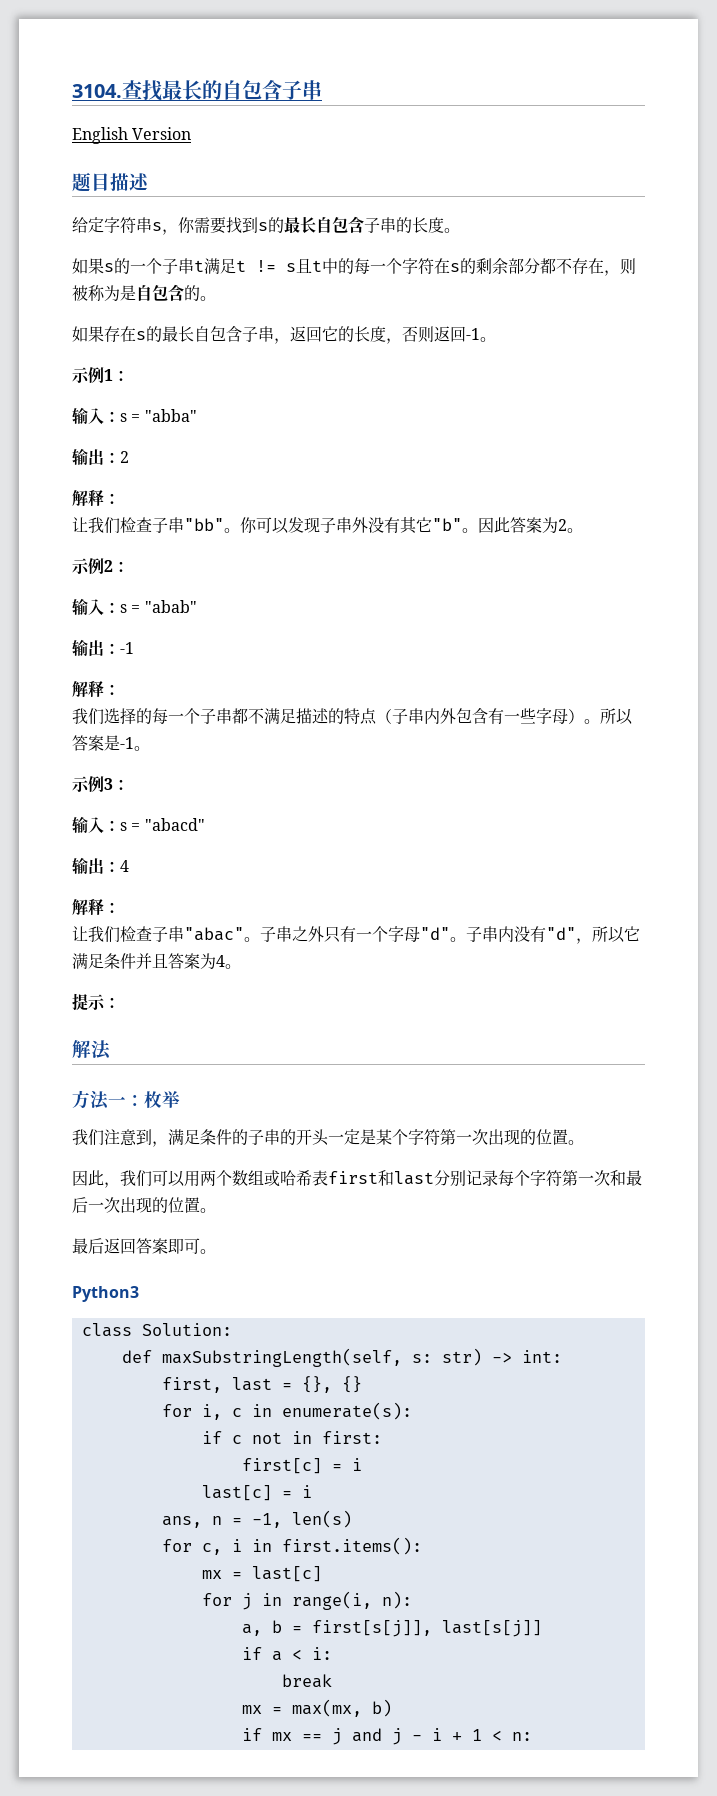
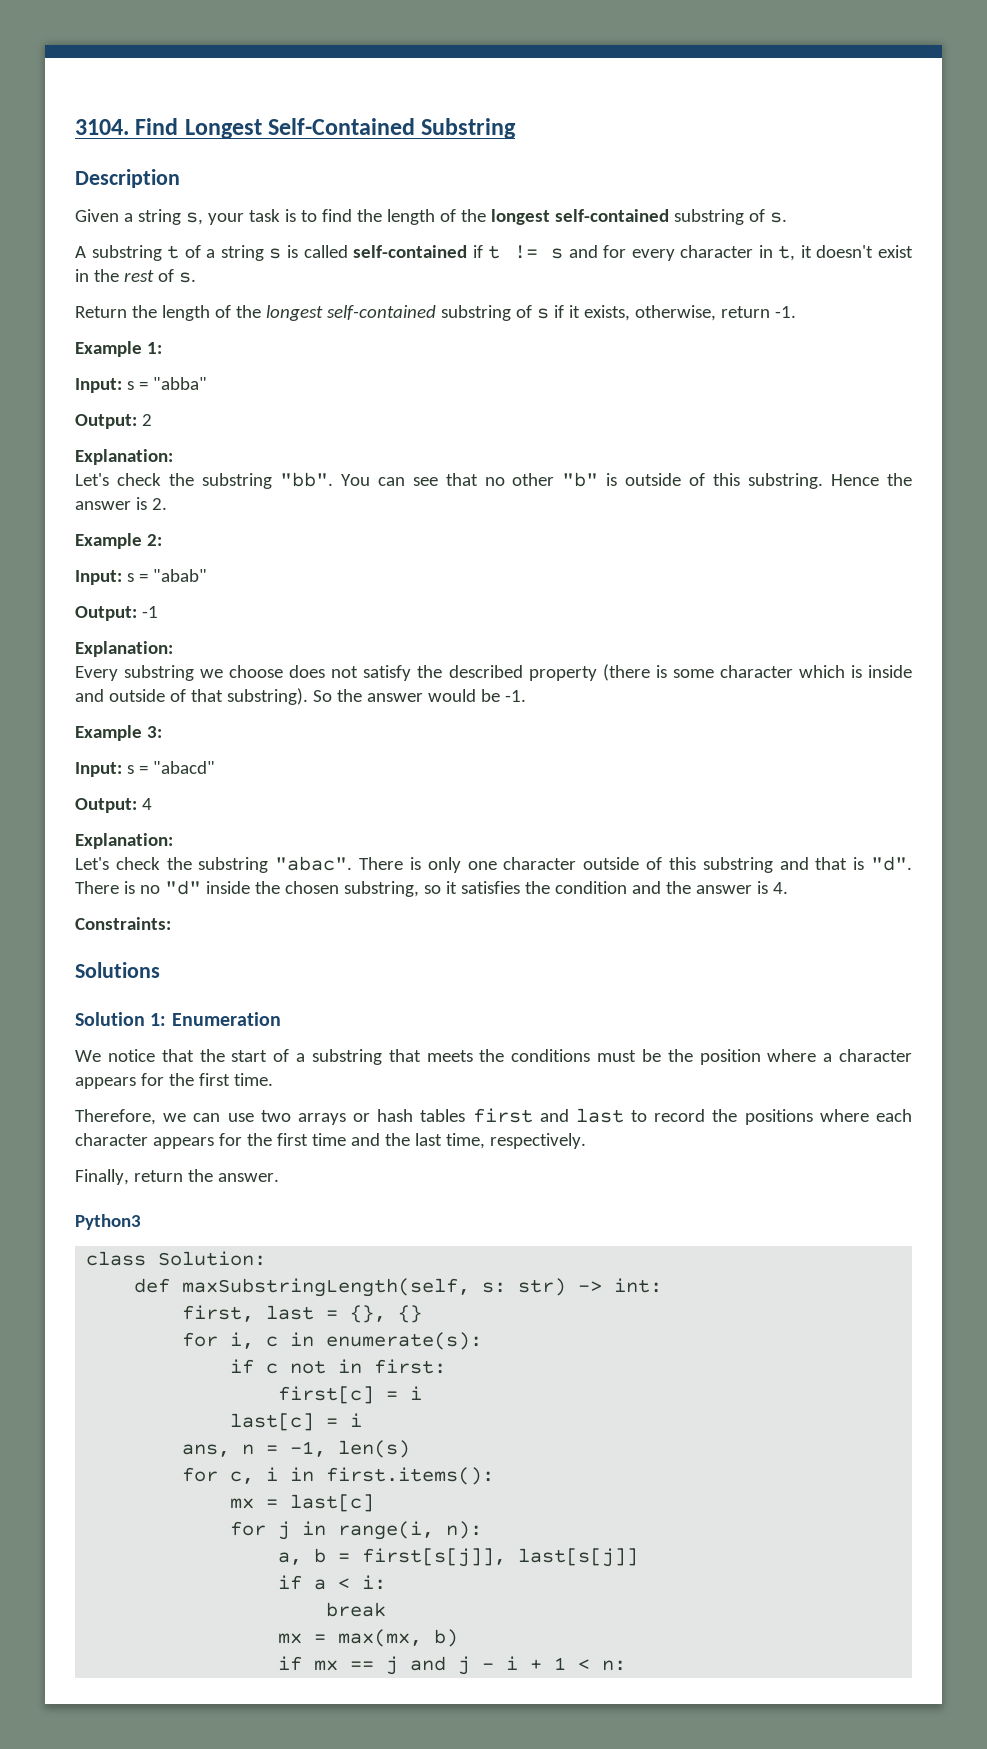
[122,79,322,101] [72,127,192,144] [72,172,149,192] [72,216,460,235] [72,258,636,276] [72,284,216,301] [72,326,496,344] [72,367,129,383] [72,407,120,424] 查找最长的自包含子串 // English Version // 题目描述 // 给定字符串s，你需要找到s的最长自包含子串的长度。 // 如果s的一个子串t满足t != s且t中的每一个字符在s的剩余部分都不存在，则被称为是自包含的。 // 如果存在s的最长自包含子串，返回它的长度，否则返回-1。 // 示例1： // 输入： -> [135,118,517,139] [75,169,180,188] [75,209,787,225] [75,245,914,261] [75,269,196,283] [75,305,796,321] [75,341,162,357] [75,378,122,393] Find Longest Self-Contained Substring // Description // Given a string s, your task is to find the length of the longest self-contained substring of s. // A substring t of a string s is called self-contained if t != s and for every character in t, it doesn't exist in the rest of s. // Return the length of the longest self-contained substring of s if it exists, otherwise, return -1. // Example 1: // Input:
[72,448,120,465] 输出： -> [75,414,137,429] Output:
[72,489,120,506] [72,517,583,534] [72,558,129,574] [72,598,120,615] 解释： // 让我们检查子串"bb"。你可以发现子串外没有其它"b"。因此答案为2。 // 示例2： // 输入： -> [75,449,173,465] [75,472,913,489] [75,497,167,510] [75,533,162,549] [75,570,122,585] Explanation: // Let's check the substring "bb". You can see that no other "b" is outside of this substring. Hence the answer is 2. // Example 2: // Input:
[72,639,120,656] 输出： -> [75,606,137,621] Output:
[72,680,120,697] [72,708,633,725] [72,735,150,751] [72,776,129,792] [72,816,120,833] 解释： // 我们选择的每一个子串都不满足描述的特点（子串内外包含有一些字母）。所以答案是-1。 // 示例3： // 输入： -> [75,641,173,657] [75,664,912,681] [75,688,526,705] [75,725,162,741] [75,762,122,777] Explanation: // Every substring we choose does not satisfy the described property (there is some character which is inside and outside of that substring). So the answer would be -1. // Example 3: // Input:
[72,857,120,874] 输出： -> [75,798,137,813] Output:
[72,898,120,915] [72,926,640,944] [72,953,241,969] [72,993,120,1011] [72,1040,111,1060] [72,1090,180,1110] [72,1129,584,1147] [72,1170,642,1188] [72,1197,216,1213] [72,1238,216,1254] 解释： // 让我们检查子串"abac"。子串之外只有一个字母"d"。子串内没有"d"，所以它满足条件并且答案为4。 // 提示： // 解法 // 方法一：枚举 // 我们注意到，满足条件的子串的开头一定是某个字符第一次出现的位置。 // 因此，我们可以用两个数组或哈希表first和last分别记录每个字符第一次和最后一次出现的位置。 // 最后返回答案即可。 -> [75,833,173,849] [75,856,913,873] [75,880,788,897] [75,917,171,930] [75,962,160,978] [75,1012,281,1026] [75,1049,913,1065] [75,1073,273,1089] [75,1108,912,1125] [75,1133,586,1149] [75,1169,279,1185] Explanation: // Let's check the substring "abac". There is only one character outside of this substring and that is "d". There is no "d" inside the chosen substring, so it satisfies the condition and the answer is 4. // Constraints: // Solutions // Solution 1: Enumeration // We notice that the start of a substring that meets the conditions must be the position where a character appears for the first time. // Therefore, we can use two arrays or hash tables first and last to record the positions where each character appears for the first time and the last time, respectively. // Finally, return the answer.

